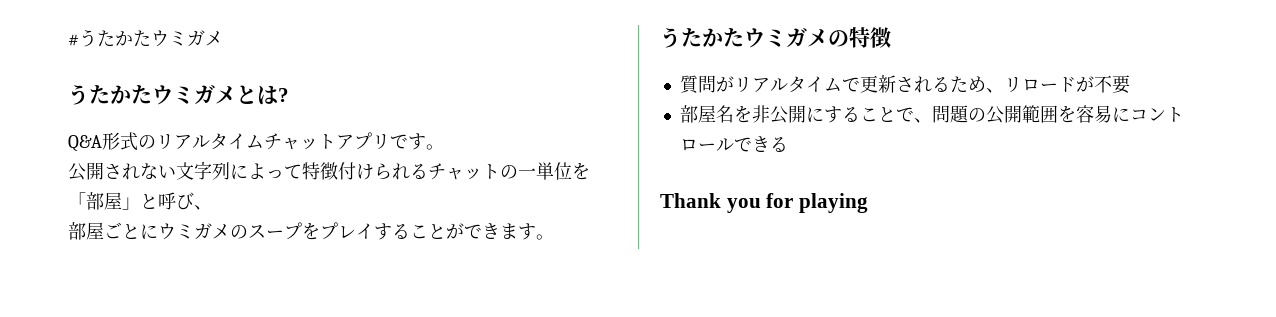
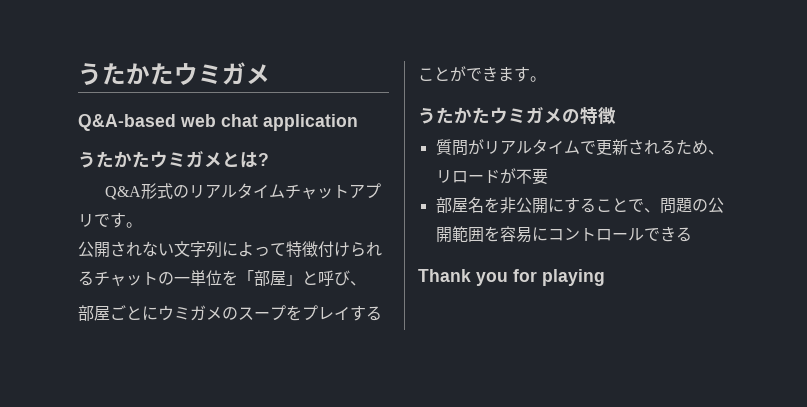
[68,29,223,47] #うたかたウミガメ -> [78,62,270,86] [78,114,358,131] うたかたウミガメ // Q&A-based web chat application

